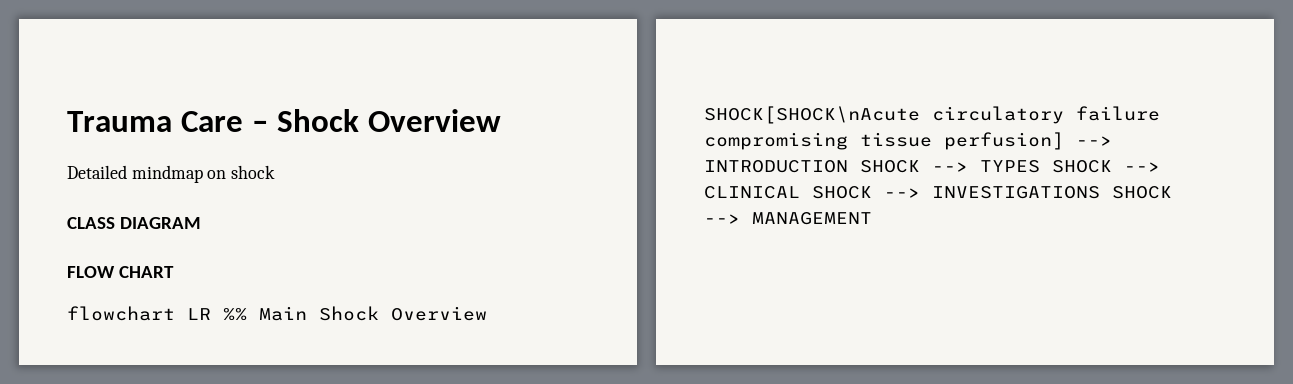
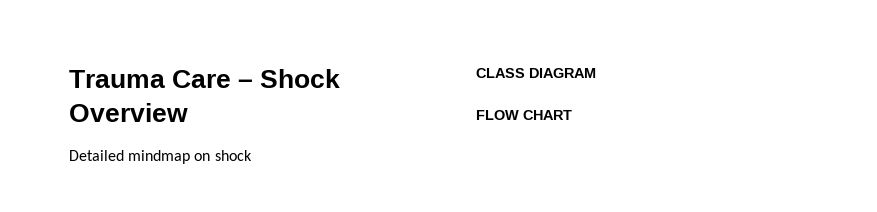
[67,306,487,321] [704,106,1160,124] [704,132,1112,150] [704,160,1160,173] [704,186,1172,199] [704,212,872,225] // flowchart LR %% Main Shock Overview SHOCK[SHOCK\nAcute circulatory failure compromising tissue perfusion] --> INTRODUCTION SHOCK --> TYPES SHOCK --> CLINICAL SHOCK --> INVESTIGATIONS SHOCK --> MANAGEMENT -> (572, 115) none

